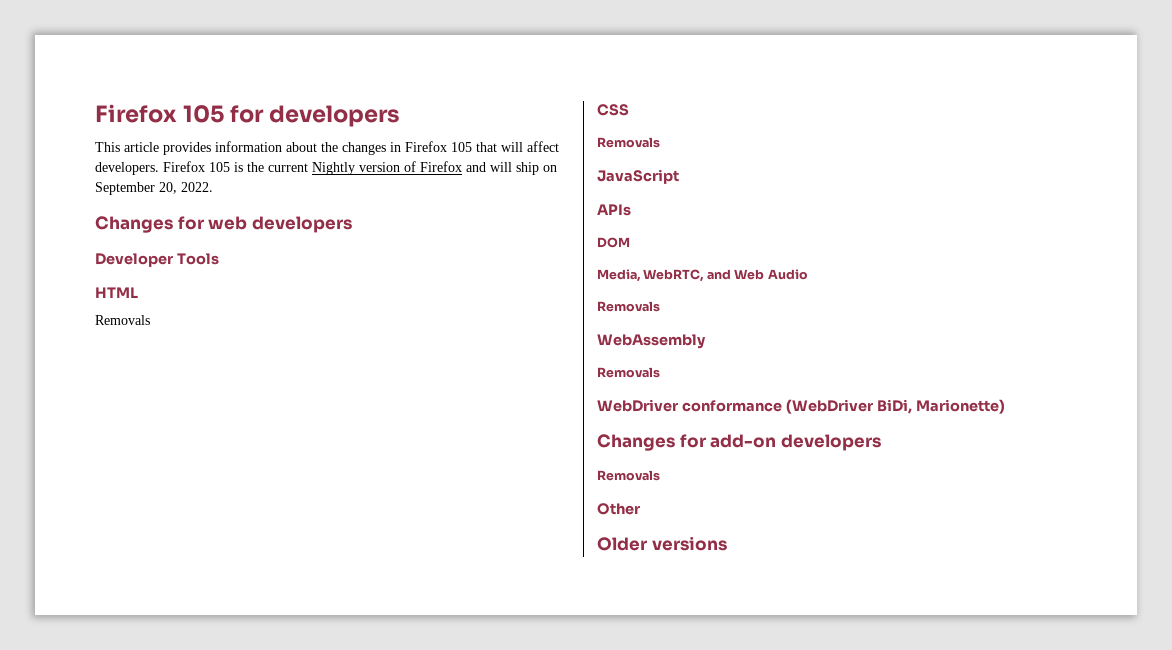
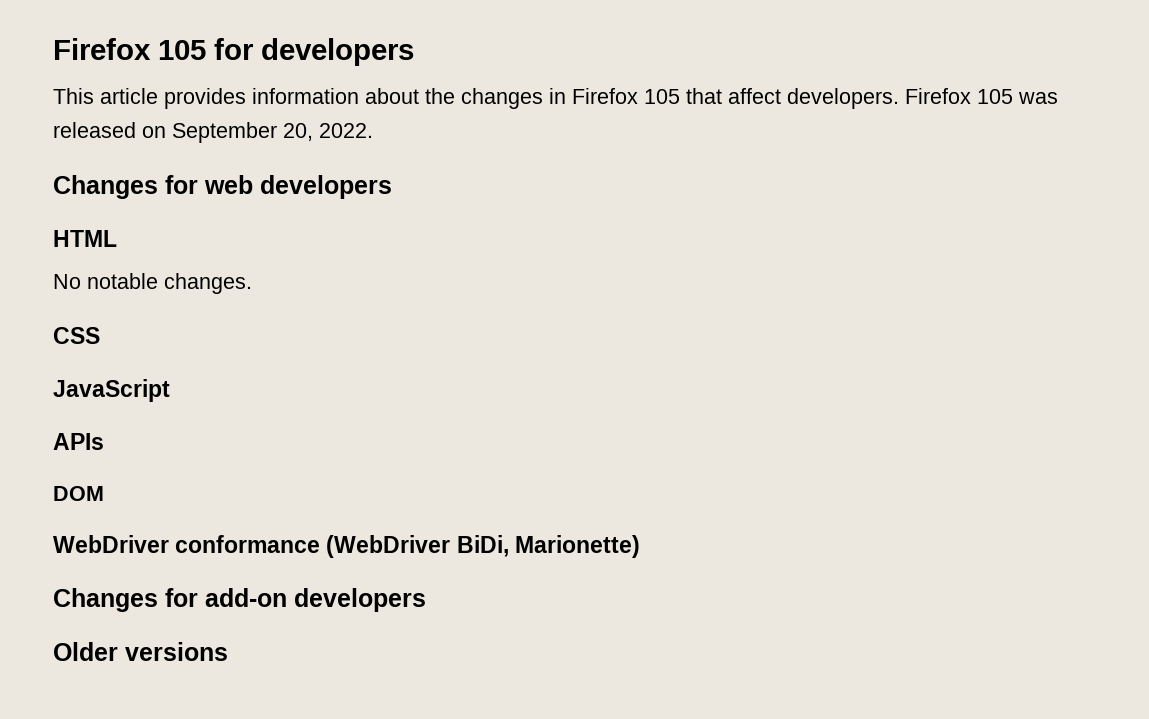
[501,142,523,152] will -> (722, 96) none
[234,161,539,175] is the current Nightly version of Firefox and will ship -> [1018,92,1058,104] [53,122,136,138] was released
[95,253,219,267] // Developer Tools -> (392, 187) none
[95,315,150,325] Removals -> [53,273,252,294] No notable changes.
[597,137,660,148] // Removals -> (100, 335) none
[597,269,808,282] [597,301,660,312] [597,334,706,349] [597,367,660,378] // Media, WebRTC, and Web Audio // Removals // WebAssembly // Removals -> (104, 493) none
[597,470,660,481] [597,503,640,515] // Removals // Other -> (426, 600) none

